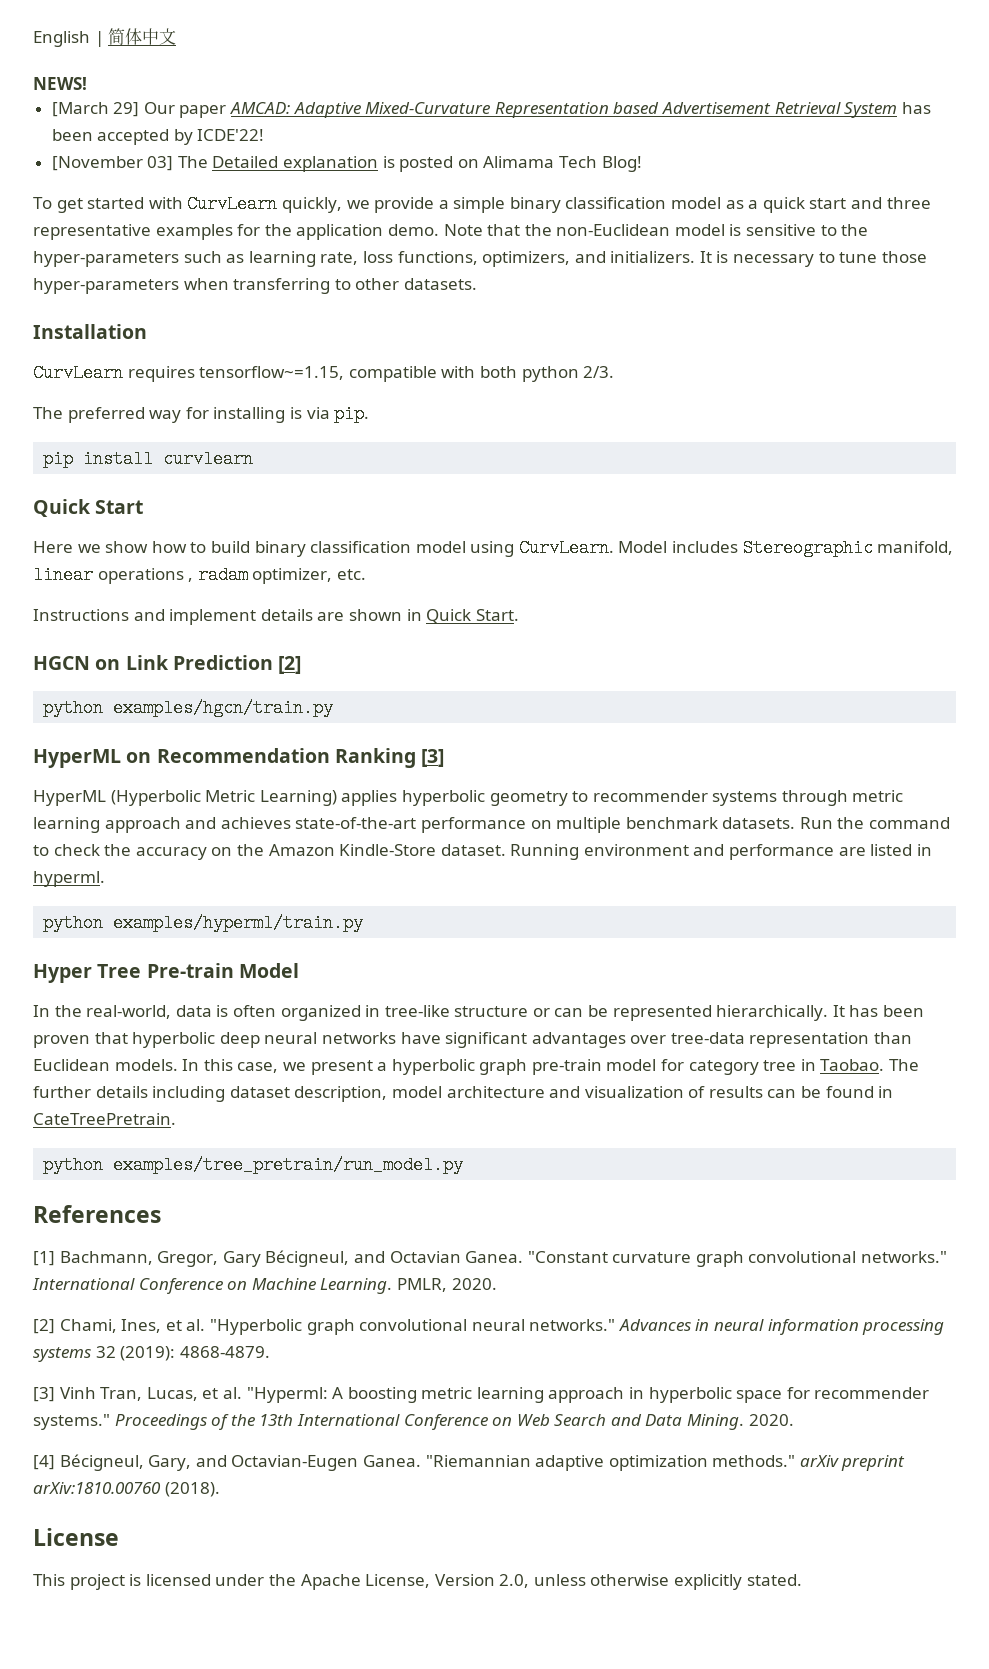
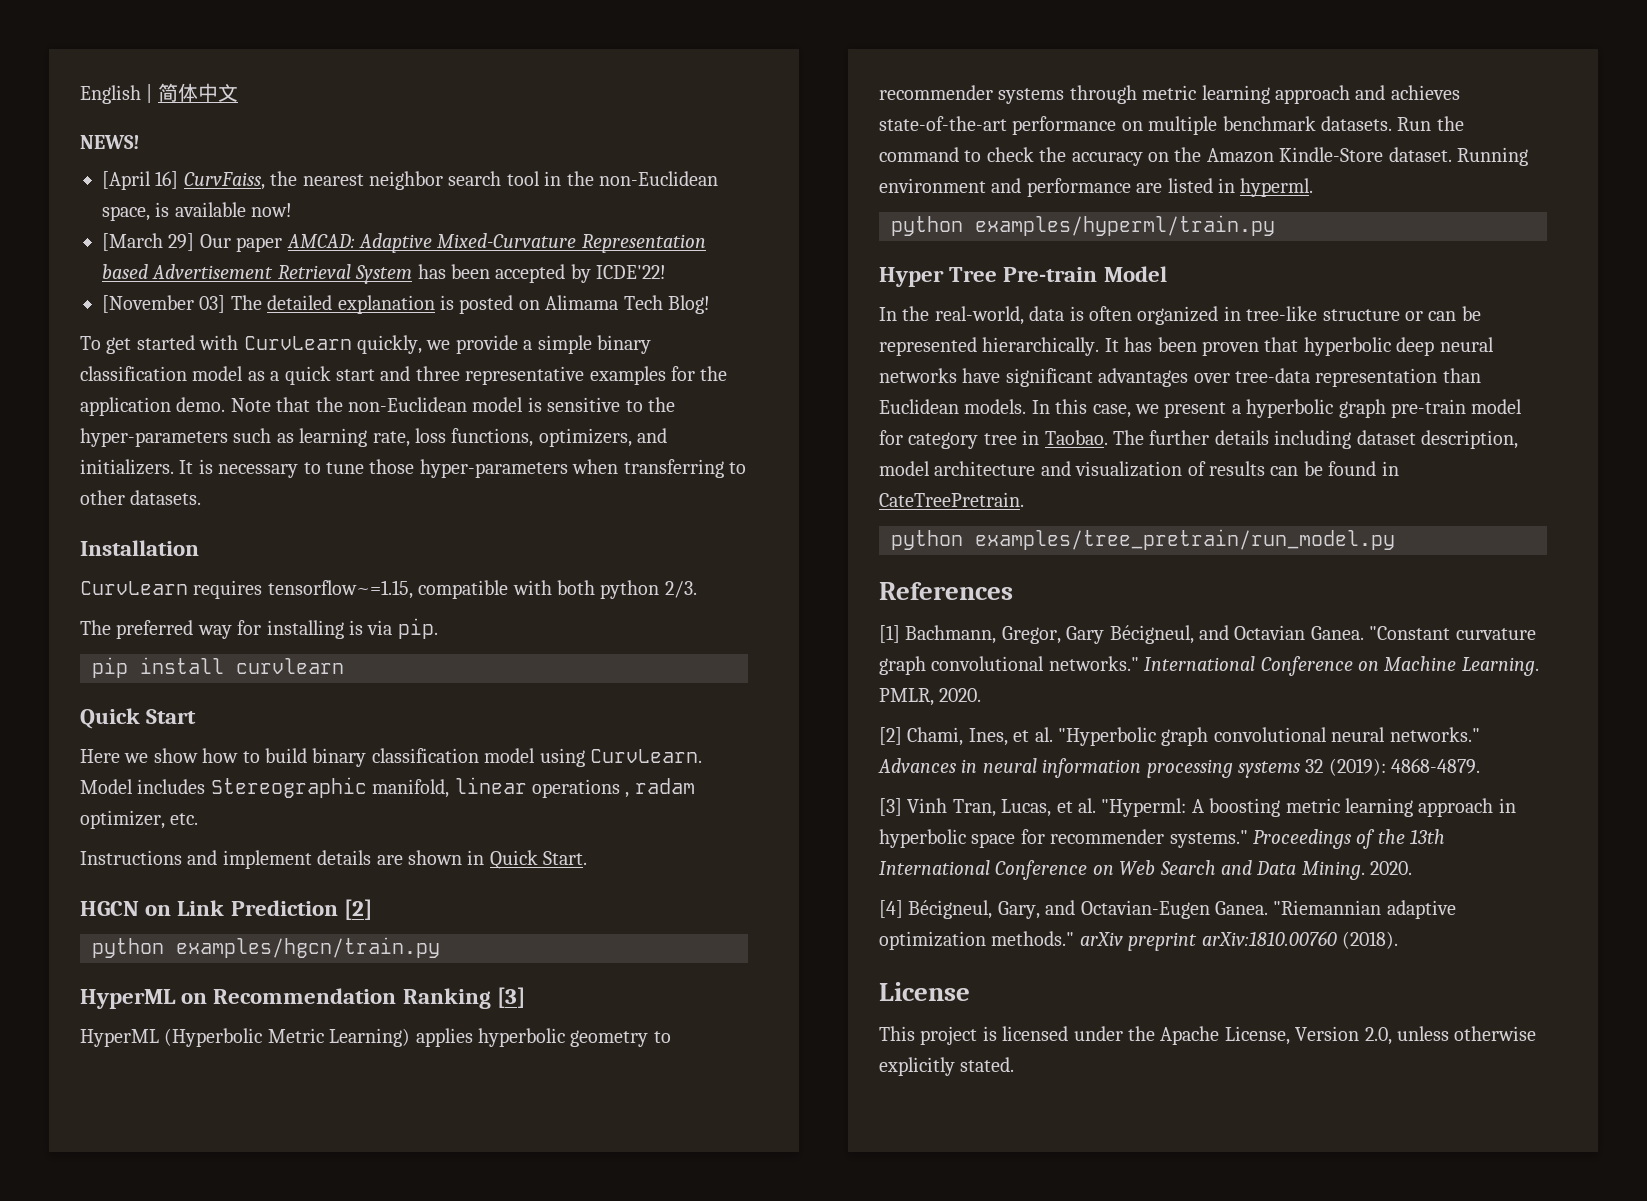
(87, 83) none -> [102,171,718,190] [102,202,293,221] // [April 16] CurvFaiss, the nearest neighbor search tool in the non-Euclidean space, is available now!
[212,156,279,168] Detailed -> [267,295,333,310] detailed

